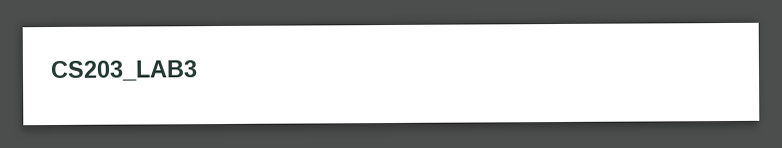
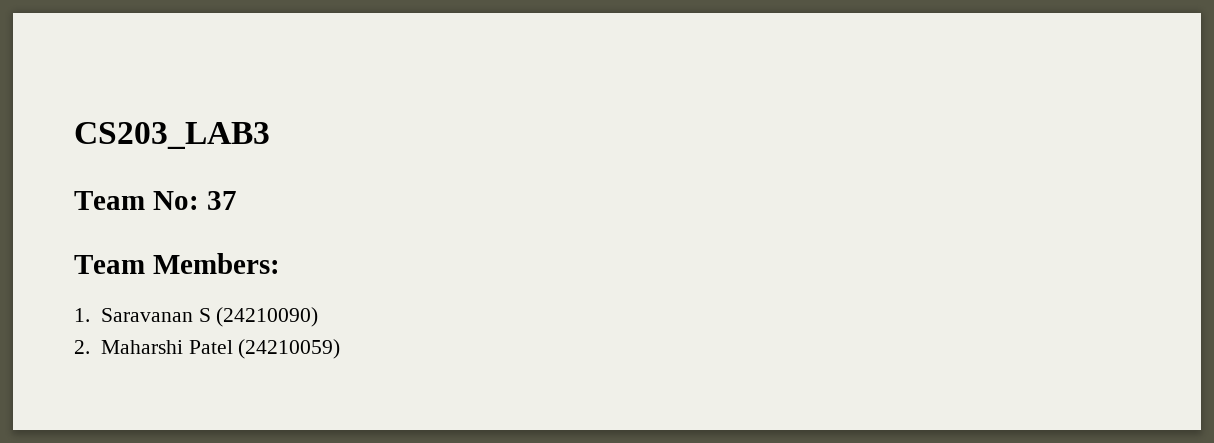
(198, 71) none -> [74,191,237,210] [74,253,280,274] [74,307,319,327] [74,339,341,359] // Team No: 37 // Team Members: // 1. Saravanan S (24210090) // 2. Maharshi Patel (24210059)

